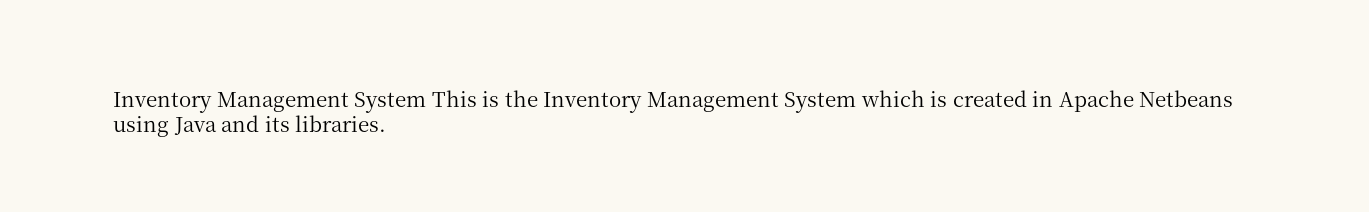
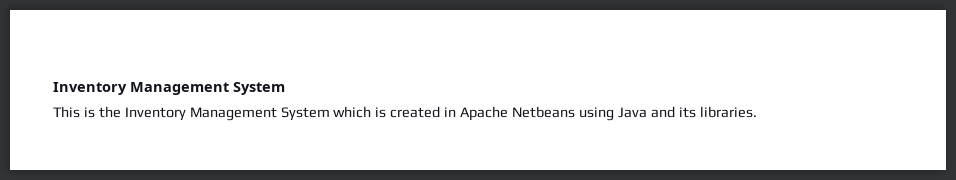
[113,92,427,113] Inventory Management System -> [53,82,285,95] Inventory Management System //

